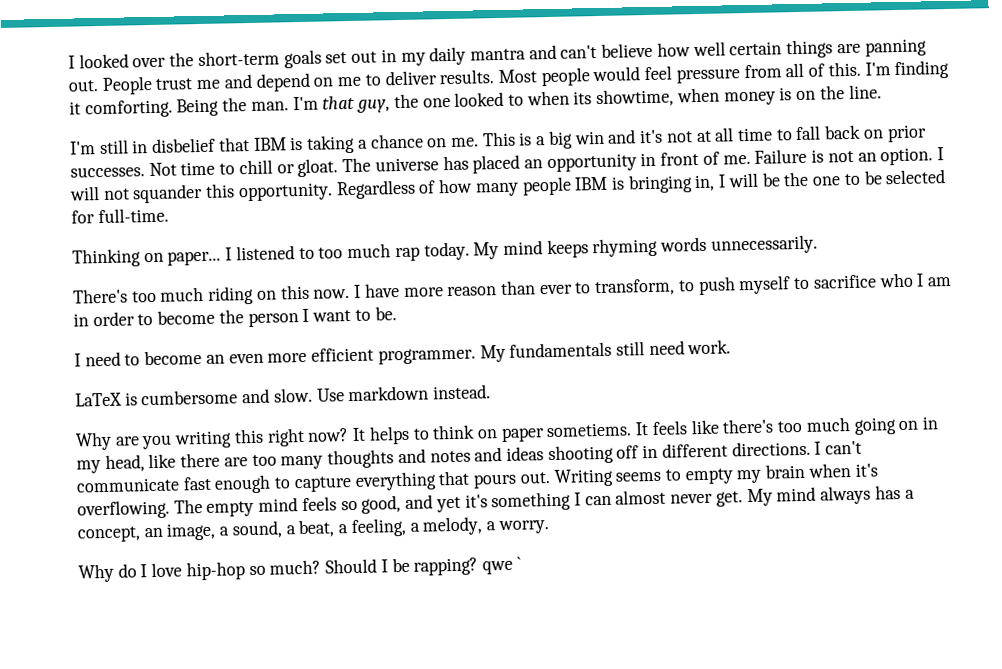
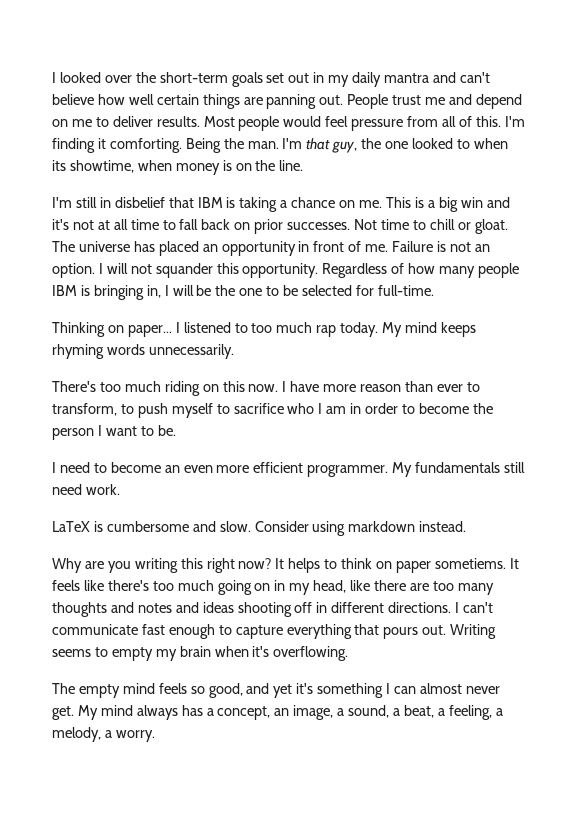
[316,388,345,402] Use -> [254,521,346,536] Consider using
(170, 509) none -> (349, 653) //
[78,556,521,583] // Why do I love hip-hop so much? Should I be rapping? qwe ` -> (155, 736) none

